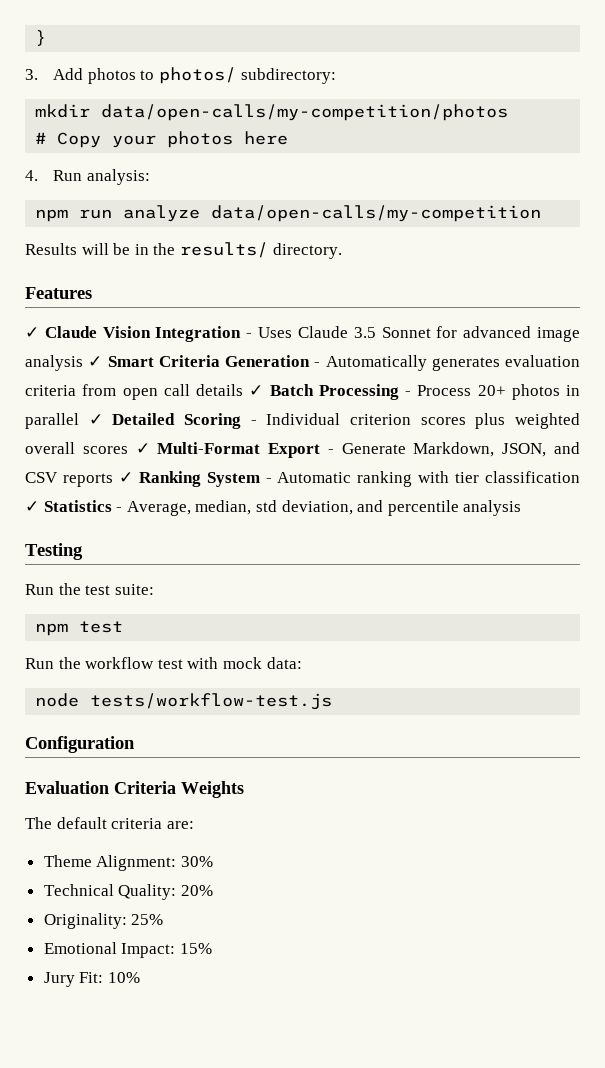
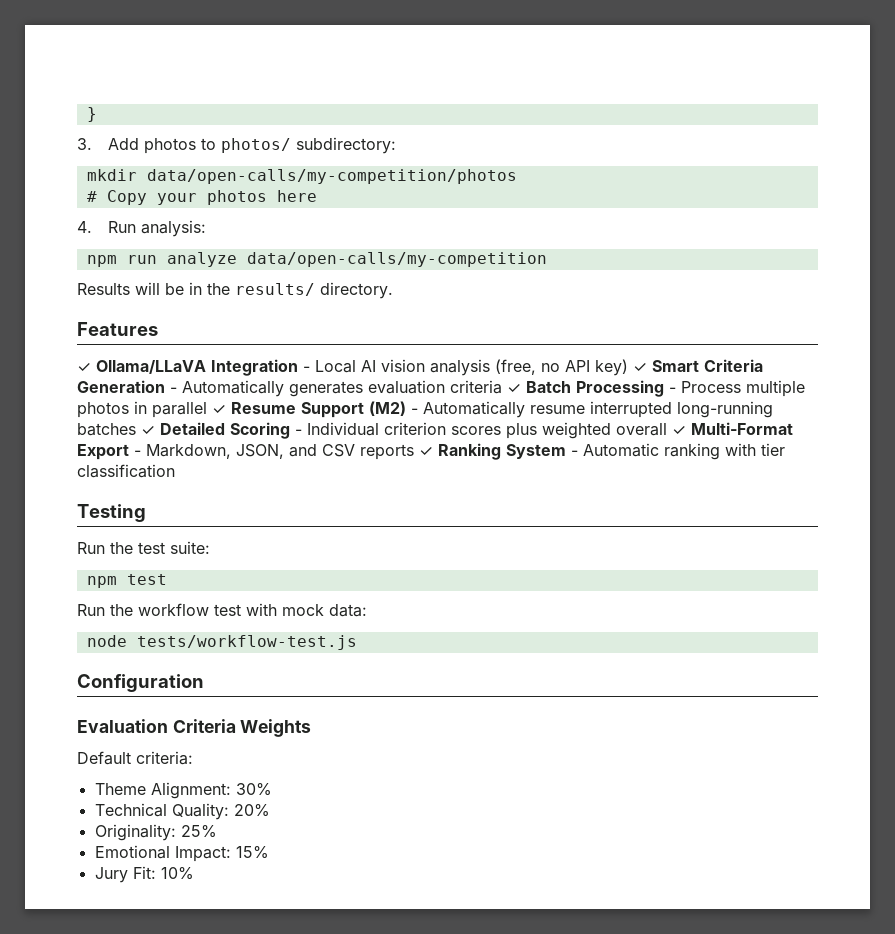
[44,326,580,342] [25,355,83,371] Claude Vision Integration - Uses Claude 3.5 Sonnet for advanced image analysis -> [96,359,628,376] Ollama/LLaVA Integration - Local AI vision analysis (free, no API key)
[82,384,243,400] from open call details -> (502, 387) none
[477,385,506,396] 20+ -> [746,380,805,397] multiple
(103, 419) none -> [231,401,773,418] [77,423,155,436] Resume Support (M2) - Automatically resume interrupted long-running batches ✓
[82,446,128,454] scores -> (667, 429) none
[341,443,406,454] Generate -> (141, 453) none
[25,500,522,516] ✓ Statistics - Average, median, std deviation, and percentile analysis -> (175, 471) none
[25,817,194,829] The default criteria are: -> [77,751,193,765] Default criteria:

